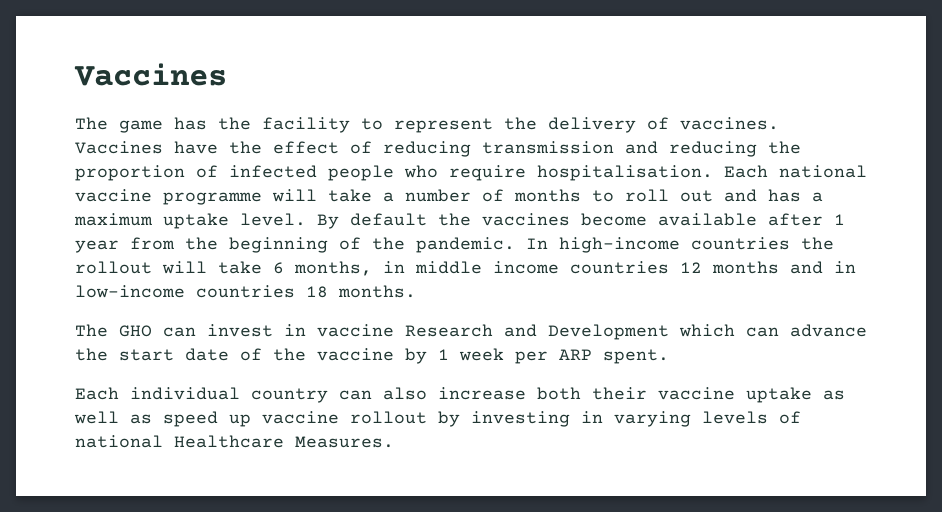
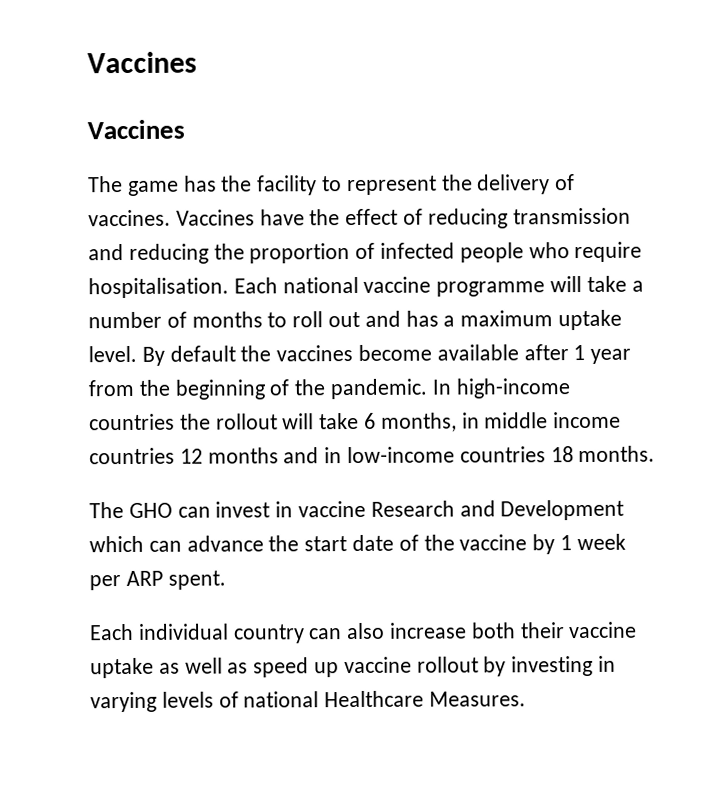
[74,63,227,86] Vaccines -> [87,51,197,74] [87,119,185,140] Vaccines // Vaccines

